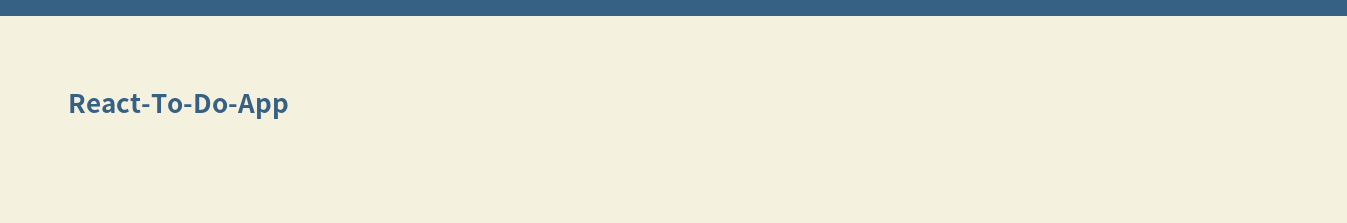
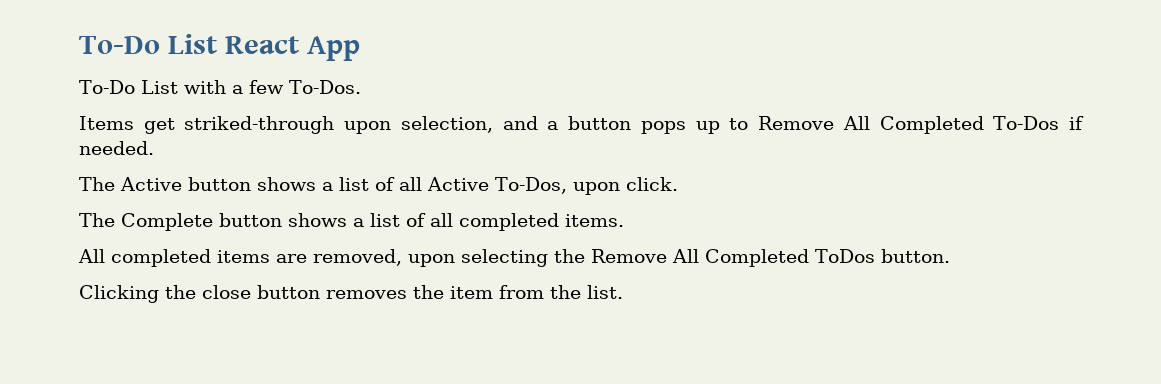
[68,94,289,119] React-To-Do-App -> [79,34,361,61] [79,80,361,94] [79,116,1084,134] [79,141,154,155] [79,177,678,195] [79,213,624,231] [78,249,950,267] [79,285,623,303] To-Do List React App // To-Do List with a few To-Dos. // Items get striked-through upon selection, and a button pops up to Remove All Completed To-Dos if needed. // The Active button shows a list of all Active To-Dos, upon click. // The Complete button shows a list of all completed items. // All completed items are removed, upon selecting the Remove All Completed ToDos button. // Clicking the close button removes the item from the list.

